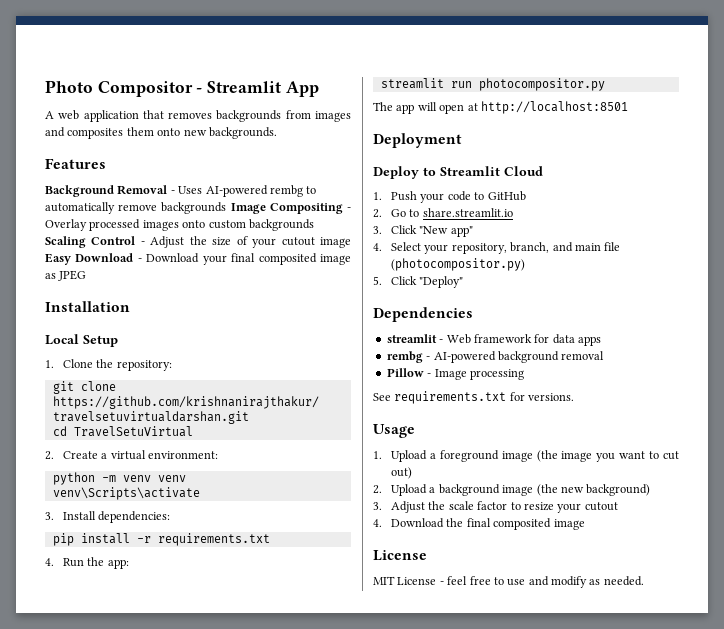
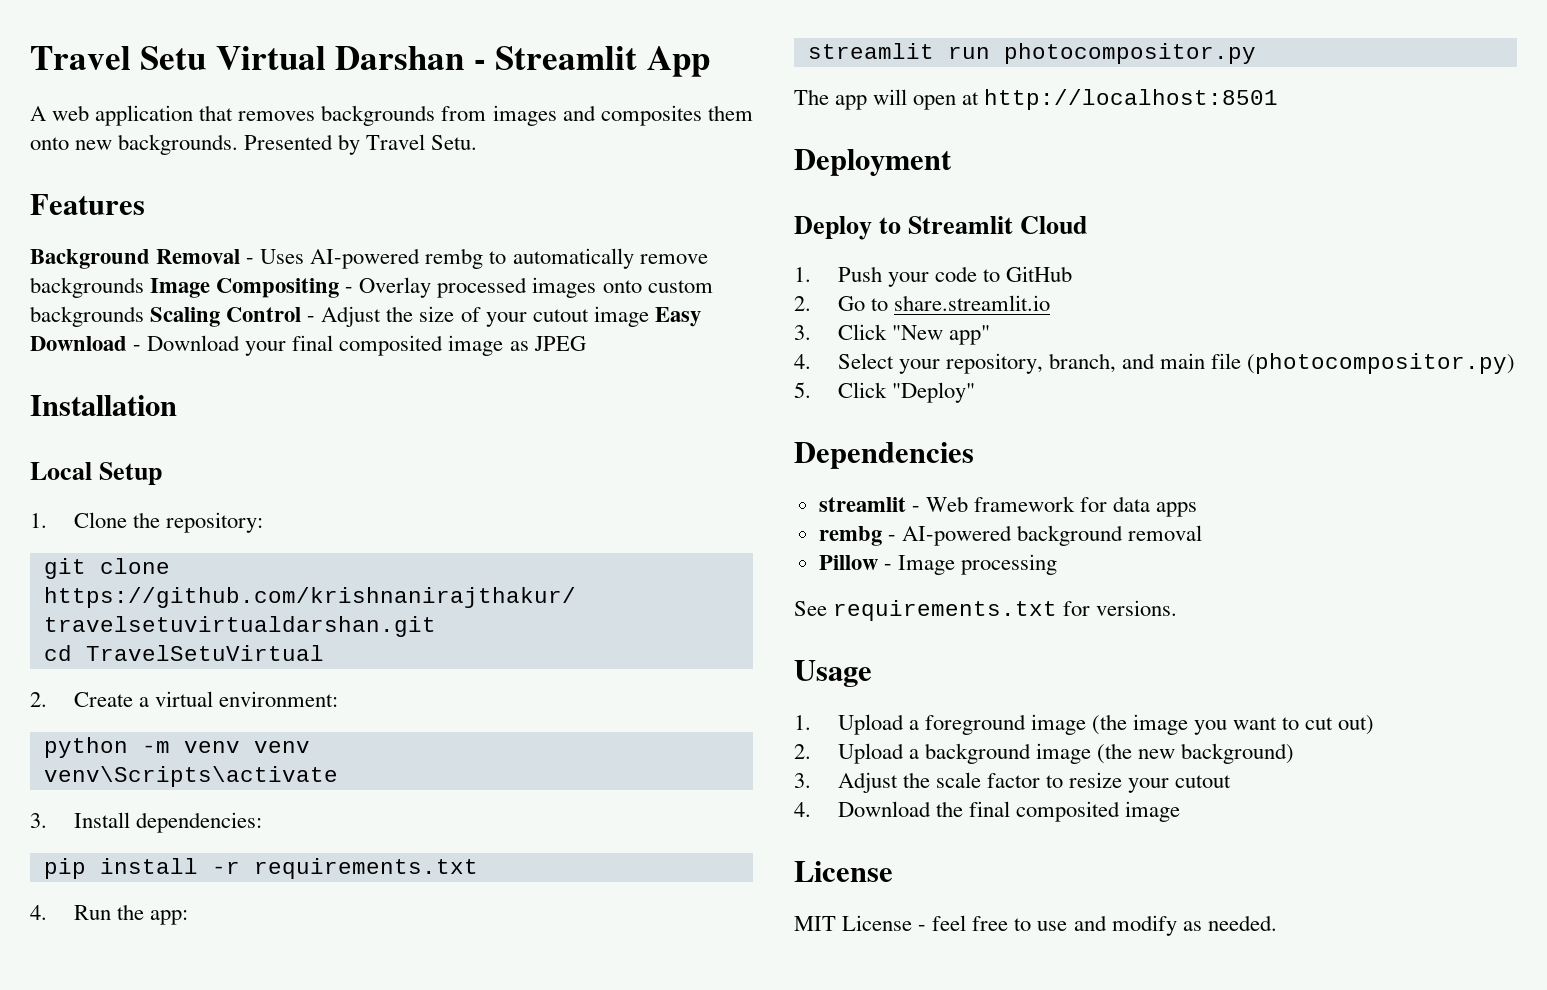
[45,80,193,97] Photo Compositor -> [30,46,465,70] Travel Setu Virtual Darshan
(277, 133) none -> [244,134,478,155] Presented by Travel Setu.

